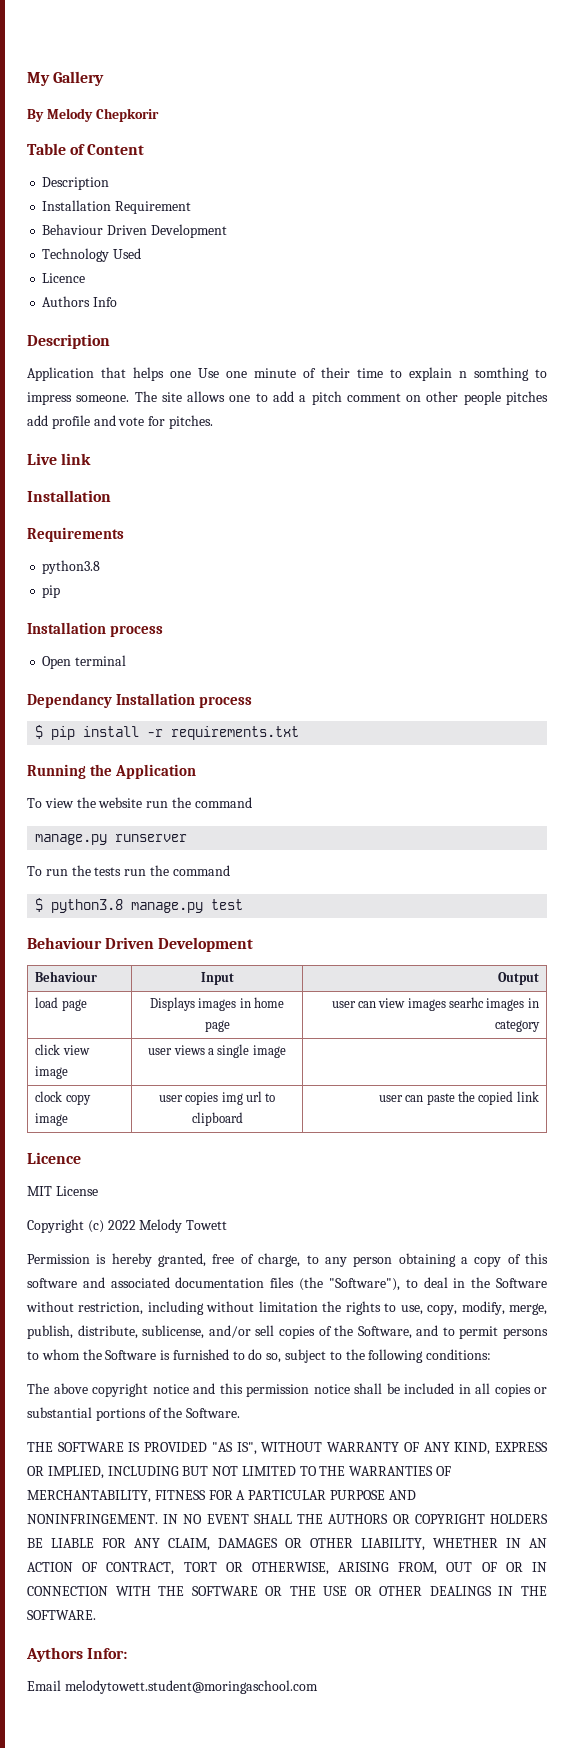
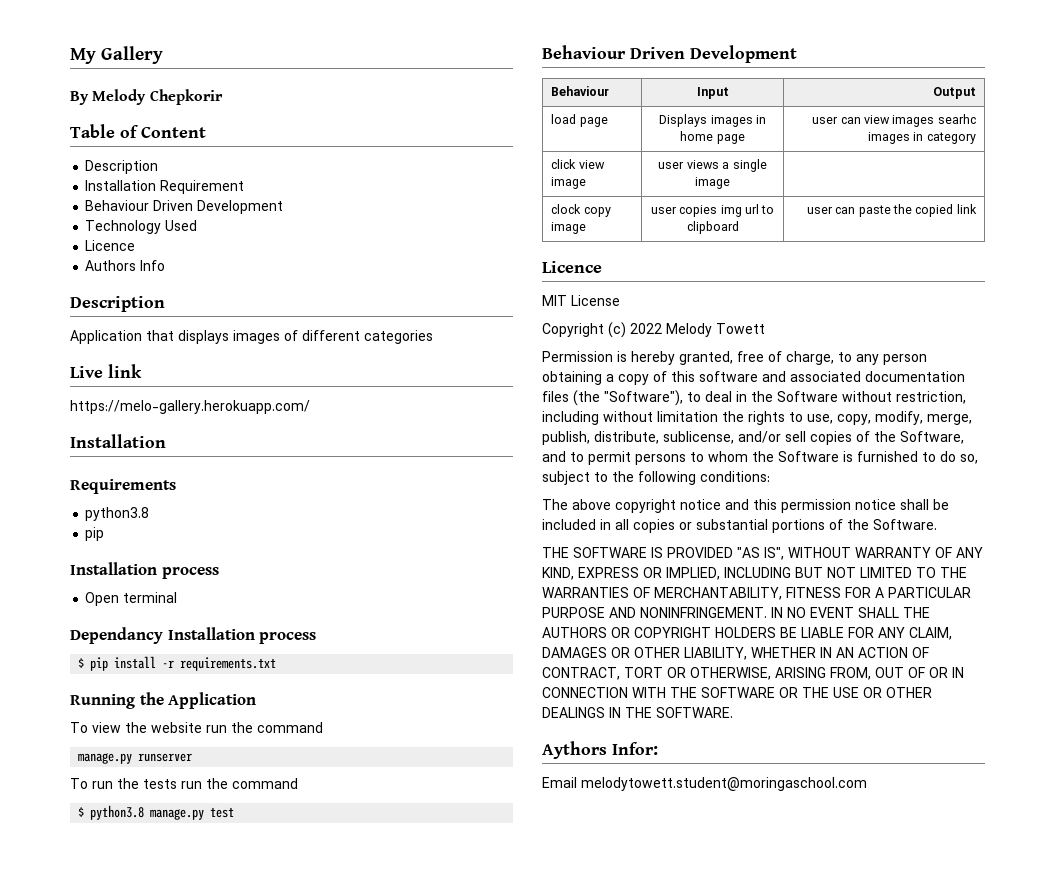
[133,367,547,381] [27,391,548,405] [27,415,213,429] helps one Use one minute of their time to explain n somthing to impress someone. The site allows one to add a pitch comment on other people pitches add profile and vote for pitches. -> [178,330,433,344] displays images of different categories
(92, 459) none -> [70,400,310,414] // https://melo-gallery.herokuapp.com/

